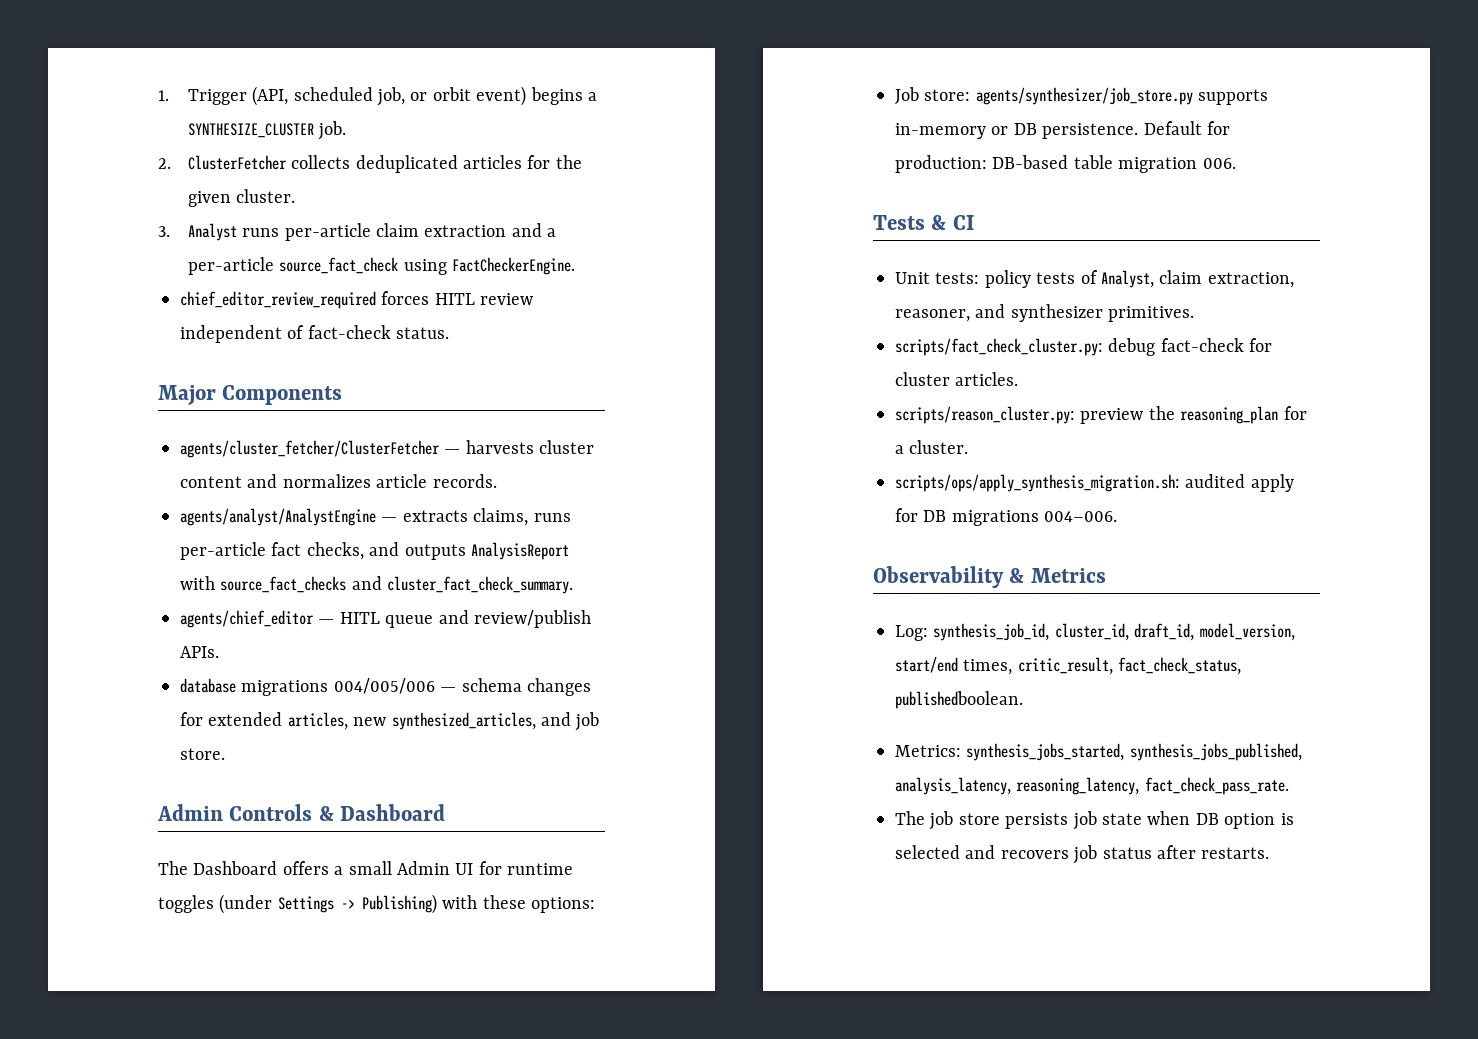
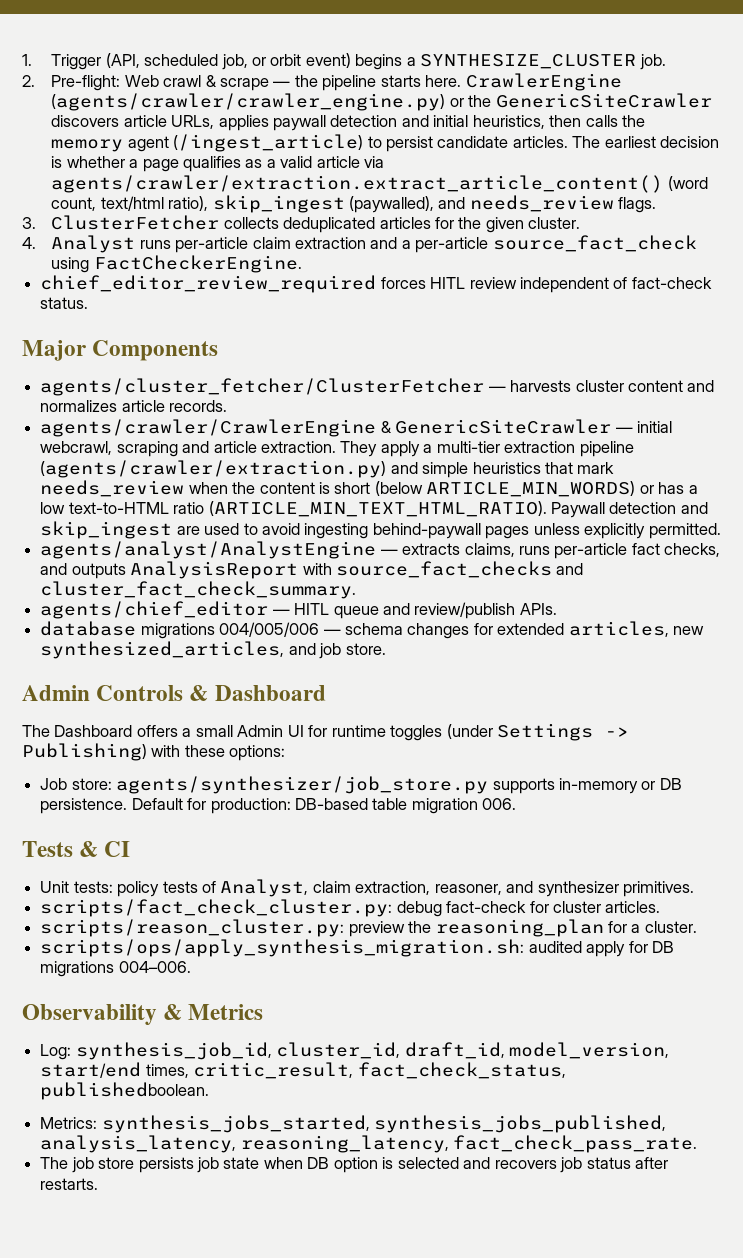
(171, 163) none -> [51,73,622,91] [51,93,712,111] [51,115,646,131] [51,134,720,152] [51,156,385,172] [51,175,708,193] [51,195,657,213] [22,217,36,229] Pre-flight: Web crawl & scrape — the pipeline starts here. CrawlerEngine (agents/crawler/crawler_engine.py) or the GenericSiteCrawler discovers article URLs, applies paywall detection and initial heuristics, then calls the memory agent (/ingest_article) to persist candidate articles. The earliest decision is whether a page qualifies as a valid article via agents/crawler/extraction.extract_article_content() (word count, text/html ratio), skip_ingest (paywalled), and needs_review flags. // 3.
[158,226,170,237] 3. -> [22,237,36,249] 4.
(497, 481) none -> [40,419,672,437] [40,441,634,457] [40,460,615,478] [40,480,698,497] [40,501,708,518] [40,521,721,539] // agents/crawler/CrawlerEngine & GenericSiteCrawler — initial webcrawl, scraping and article extraction. They apply a multi-tier extraction pipeline (agents/crawler/extraction.py) and simple heuristics that mark needs_review when the content is short (below ARTICLE_MIN_WORDS) or has a low text-to-HTML ratio (ARTICLE_MIN_TEXT_HTML_RATIO). Paywall detection and skip_ingest are used to avoid ingesting behind-paywall pages unless explicitly permitted.

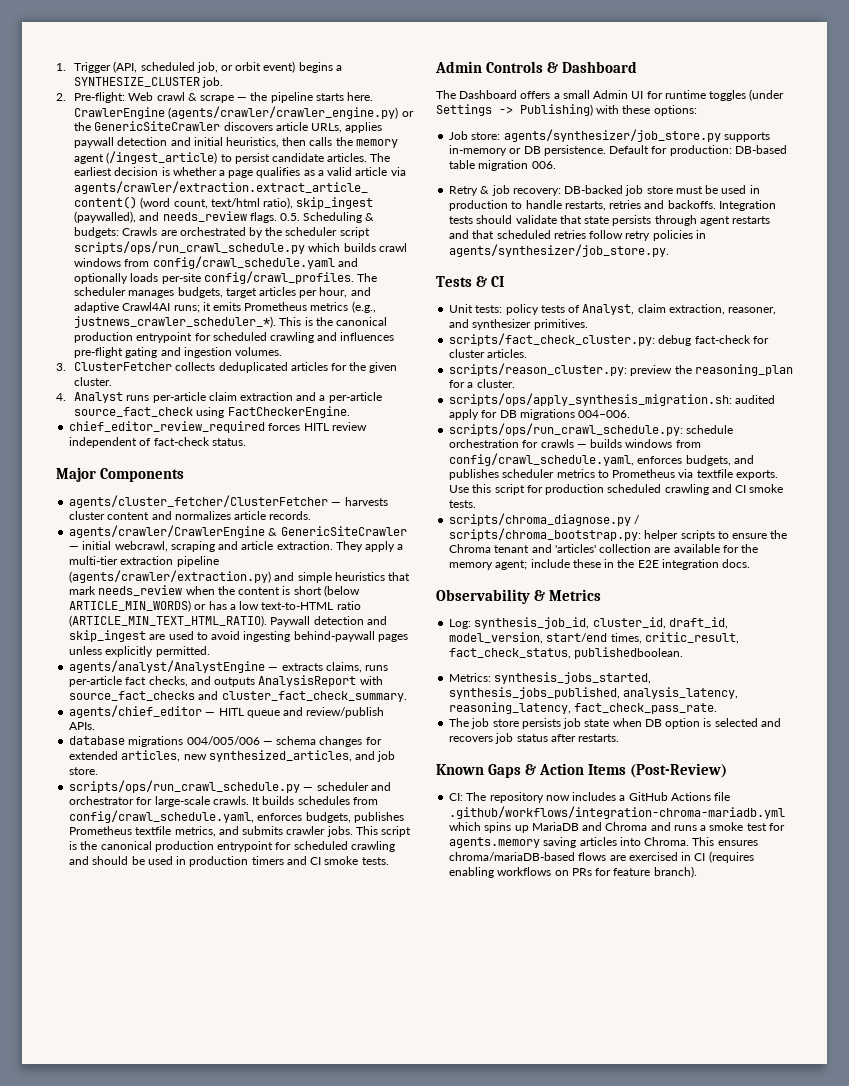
(657, 205) none -> [279,212,375,223] [74,227,370,238] [74,241,407,254] [74,256,358,269] [74,271,377,284] [74,287,371,298] [74,301,376,313] [74,316,387,328] [74,332,395,343] [74,347,282,358] 0.5. Scheduling & budgets: Crawls are orchestrated by the scheduler script scripts/ops/run_crawl_schedule.py which builds crawl windows from config/crawl_schedule.yaml and optionally loads per-site config/crawl_profiles. The scheduler manages budgets, target articles per hour, and adaptive Crawl4AI runs; it emits Prometheus metrics (e.g., justnews_crawler_scheduler_*). This is the canonical production entrypoint for scheduled crawling and influences pre-flight gating and ingestion volumes.
(386, 649) none -> [69,780,391,793] [69,796,378,807] [69,810,404,823] [69,826,412,837] [69,841,395,852] [69,856,389,867] // scripts/ops/run_crawl_schedule.py — scheduler and orchestrator for large-scale crawls. It builds schedules from config/crawl_schedule.yaml, enforces budgets, publishes Prometheus textfile metrics, and submits crawler jobs. This script is the canonical production entrypoint for scheduled crawling and should be used in production timers and CI smoke tests.
(517, 804) none -> [449,185,760,196] [449,200,776,211] [449,215,771,226] [449,230,706,241] [449,244,670,257] // Retry & job recovery: DB-backed job store must be used in production to handle restarts, retries and backoffs. Integration tests should validate that state persists through agent restarts and that scheduled retries follow retry policies in agents/synthesizer/job_store.py.
(191, 967) none -> [449,423,734,436] [449,439,701,448] [449,453,754,466] [449,469,778,480] [449,484,784,495] [449,500,477,508] [449,513,641,526] [449,528,788,541] [449,544,759,553] [449,559,751,570] // scripts/ops/run_crawl_schedule.py: schedule orchestration for crawls — builds windows from config/crawl_schedule.yaml, enforces budgets, and publishes scheduler metrics to Prometheus via textfile exports. Use this script for production scheduled crawling and CI smoke tests. // scripts/chroma_diagnose.py / scripts/chroma_bootstrap.py: helper scripts to ensure the Chroma tenant and 'articles' collection are available for the memory agent; include these in the E2E integration docs.
(99, 1184) none -> [436,763,728,778] [449,792,731,803] [449,806,786,819] [449,822,785,833] [449,837,758,848] [449,851,754,863] [449,866,697,878] // Known Gaps & Action Items (Post-Review) // CI: The repository now includes a GitHub Actions file .github/workflows/integration-chroma-mariadb.yml which spins up MariaDB and Chroma and runs a smoke test for agents.memory saving articles into Chroma. This ensures chroma/mariaDB-based flows are exercised in CI (requires enabling workflows on PRs for feature branch).

